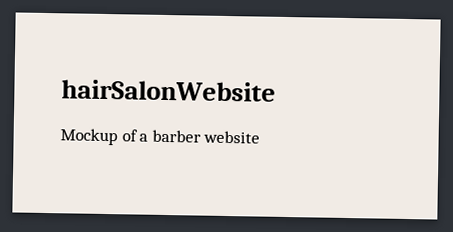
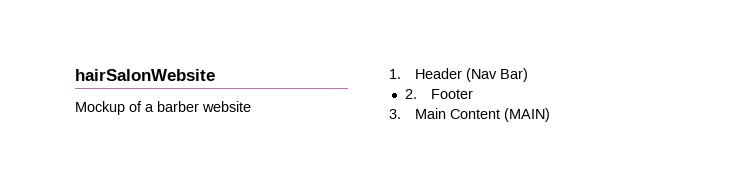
(261, 137) none -> [389,68,529,82] [404,89,473,99] [389,108,551,122] // 1. Header (Nav Bar) // 2. Footer // 3. Main Content (MAIN)

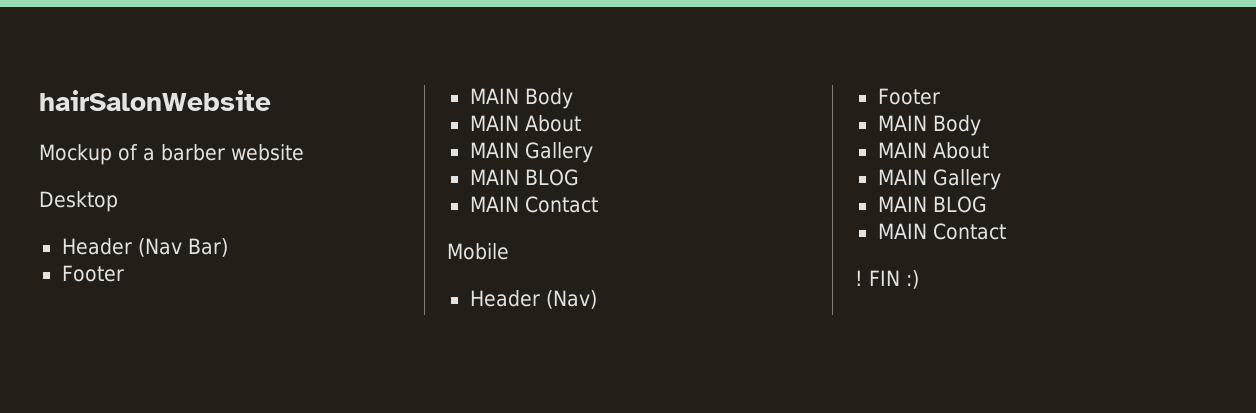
[389,69,401,79] 1. -> [39,191,118,212] Desktop //
[404,89,473,99] [389,108,551,122] 2. Footer // 3. Main Content (MAIN) -> [61,265,124,282] [469,88,573,109] [469,115,581,132] [469,142,593,163] [469,169,579,186] [469,196,598,213] [447,243,509,260] [469,290,597,309] [877,88,940,105] [877,115,981,136] [877,142,989,159] [877,169,1001,190] [877,196,987,213] [877,223,1006,240] [855,270,919,289] Footer // MAIN Body // MAIN About // MAIN Gallery // MAIN BLOG // MAIN Contact // Mobile // Header (Nav) // Footer // MAIN Body // MAIN About // MAIN Gallery // MAIN BLOG // MAIN Contact // ! FIN :)

